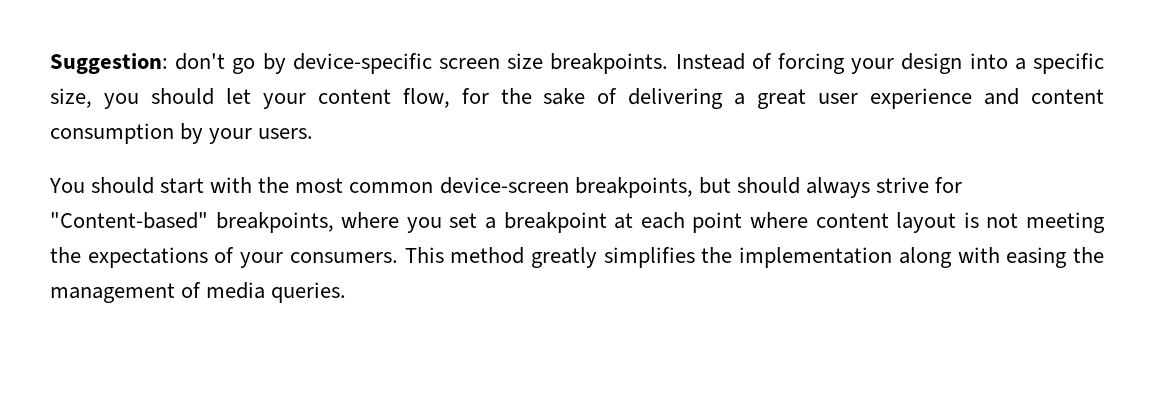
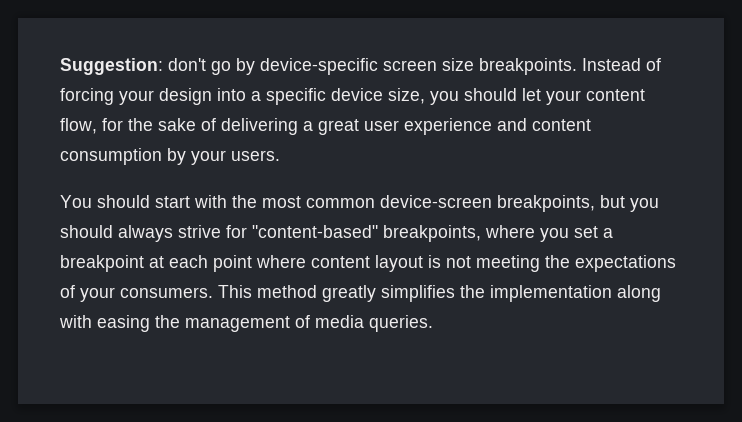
(1105, 63) none -> [331,88,383,101] device
(731, 185) none -> [630,198,659,212] you
[50,212,208,229] "Content-based" -> [252,225,378,238] "content-based"

